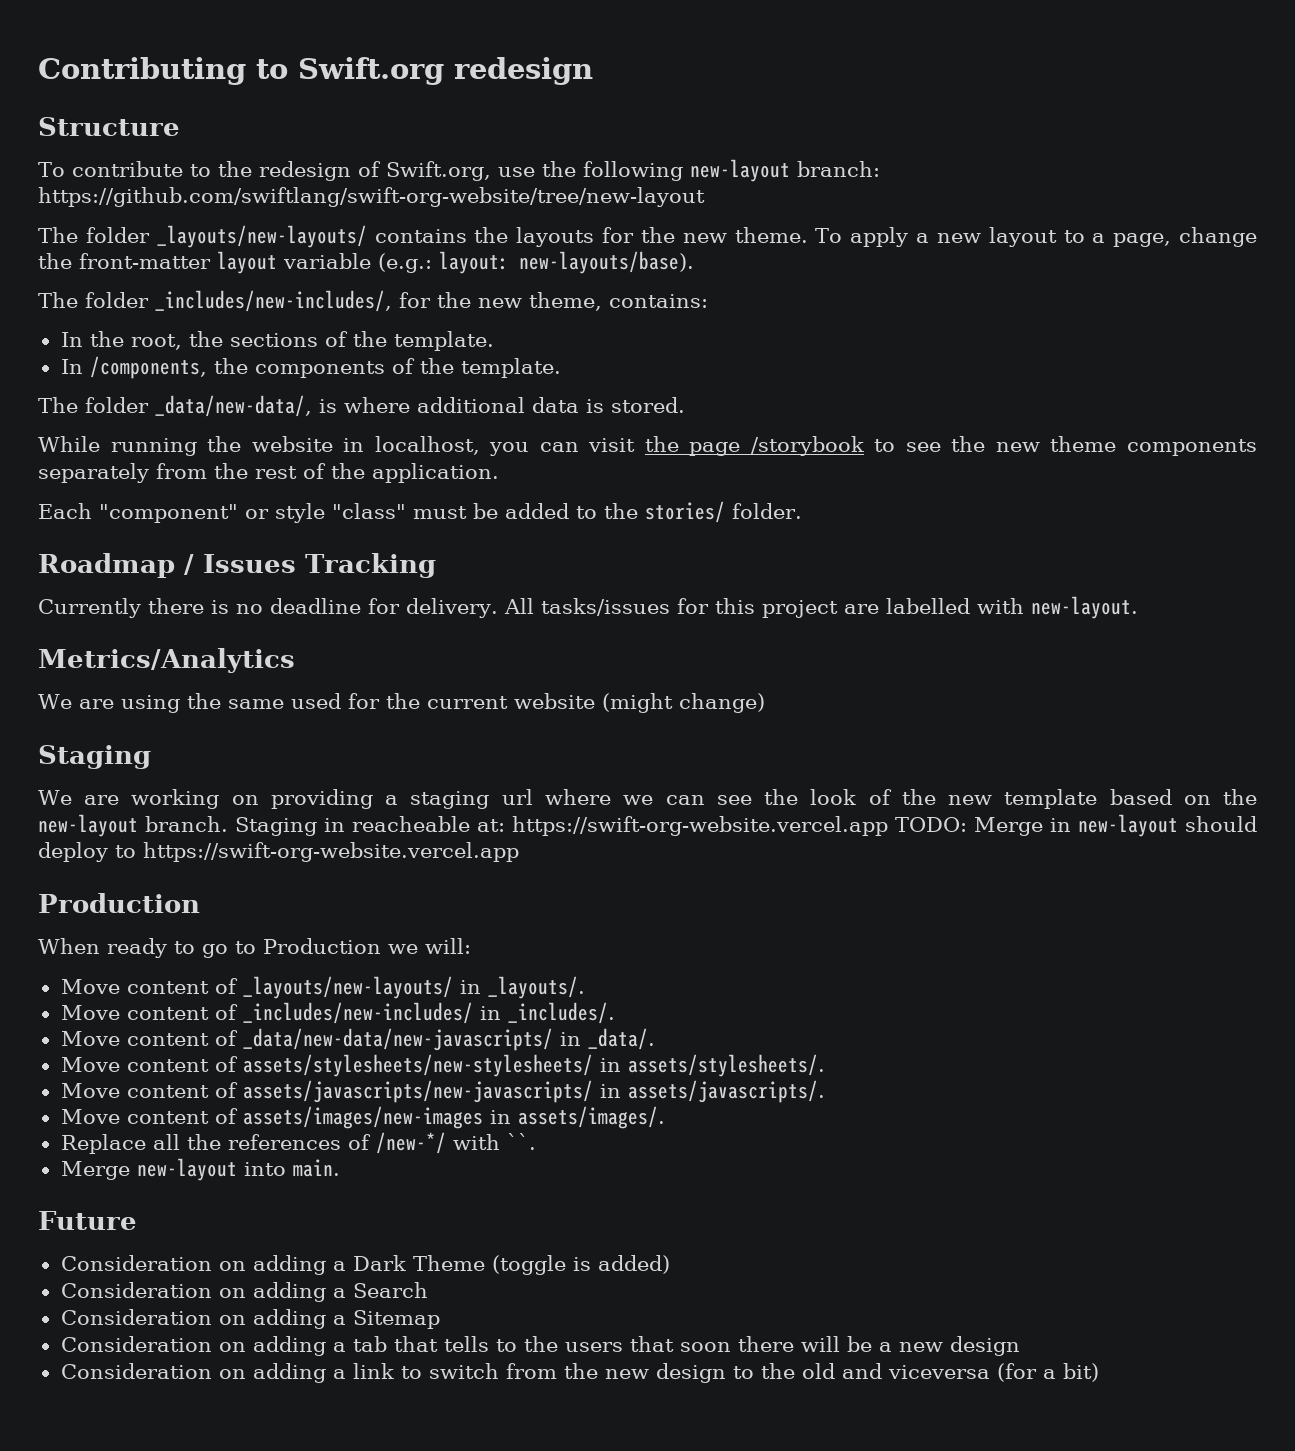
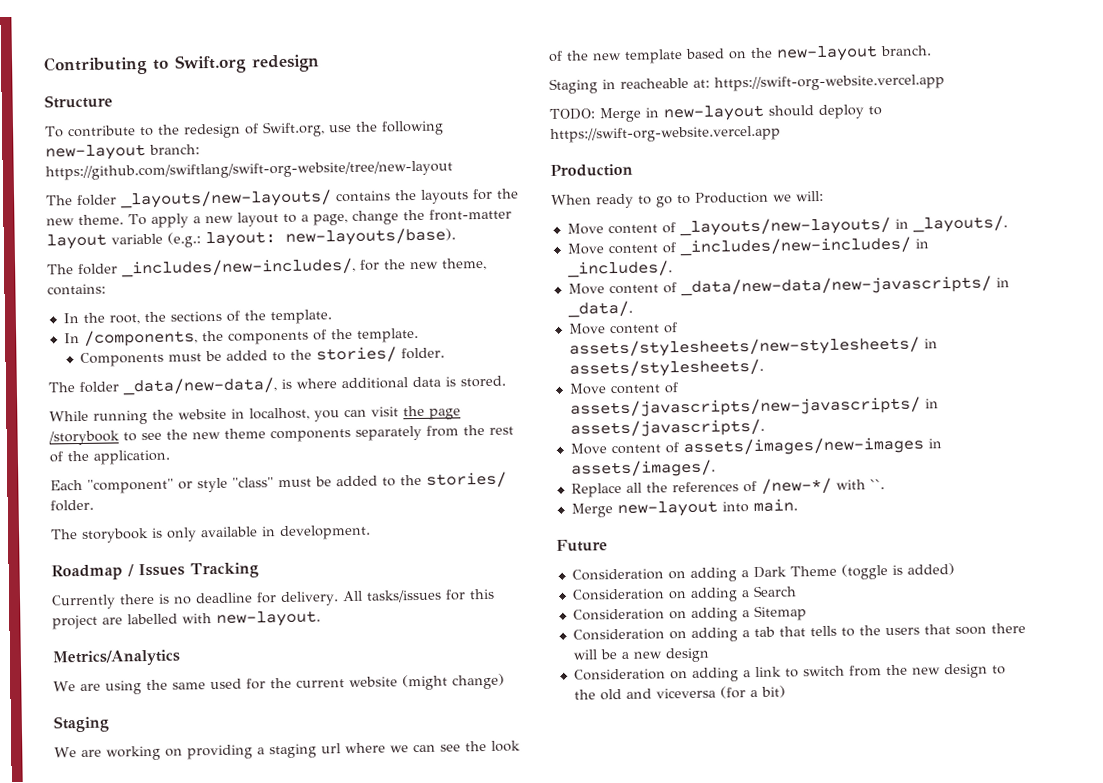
(561, 368) none -> [80,346,446,367] // Components must be added to the stories/ folder.
(802, 511) none -> [50,524,371,543] // The storybook is only available in development.
(228, 824) none -> (932, 51) //
(888, 826) none -> (945, 83) //

